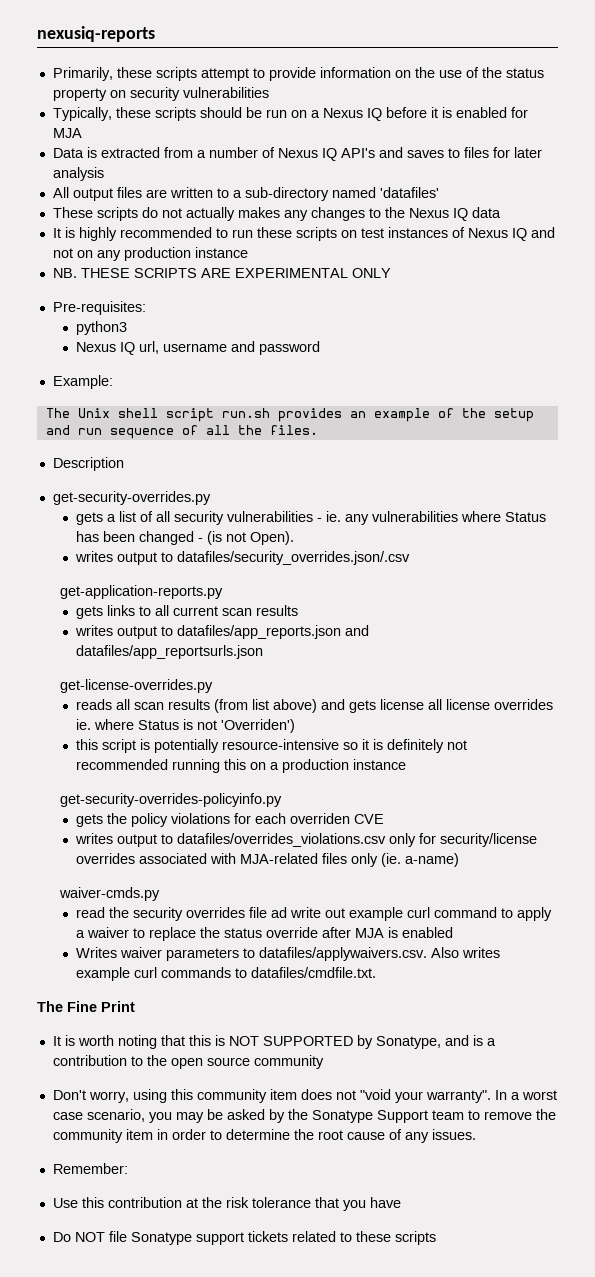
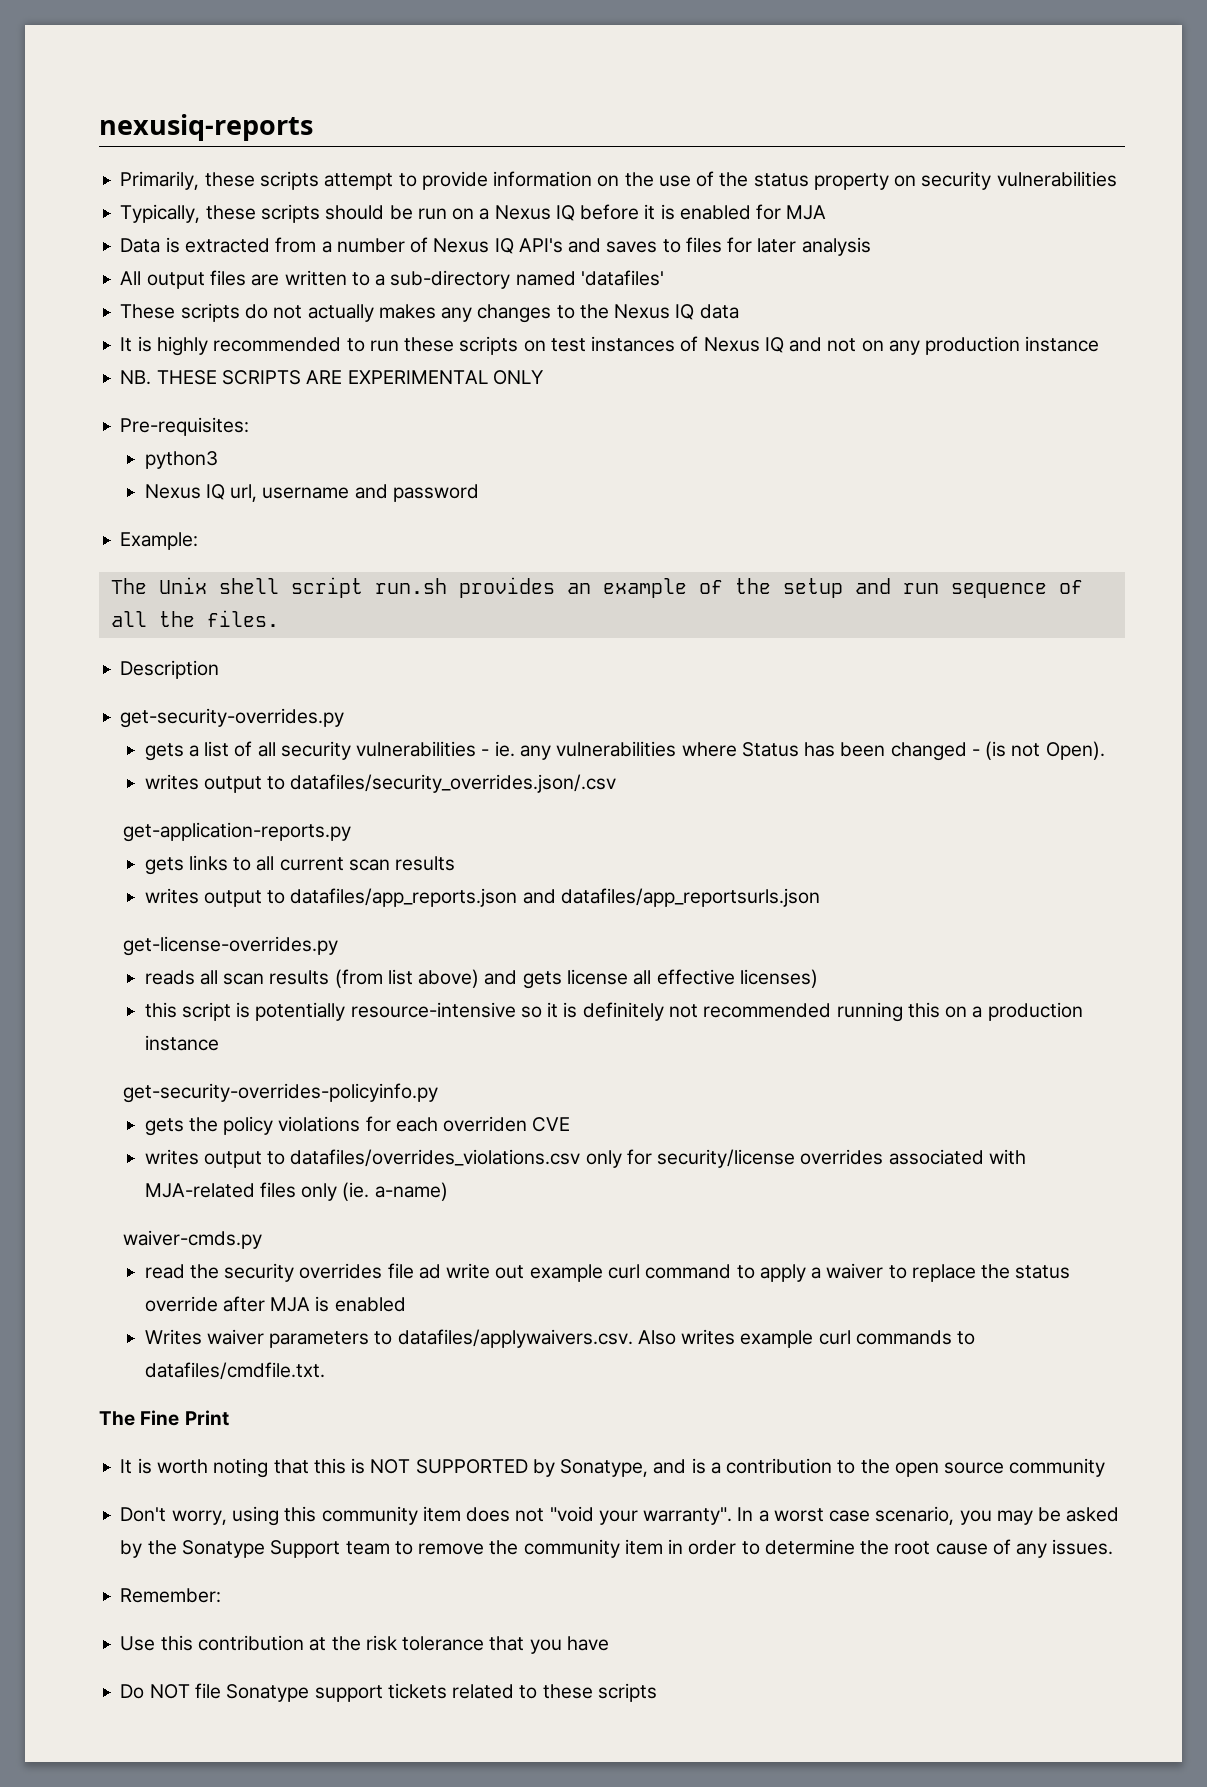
[446,699,554,710] [76,719,296,733] license overrides ie. where Status is not 'Overriden') -> [656,969,818,988] effective licenses)

